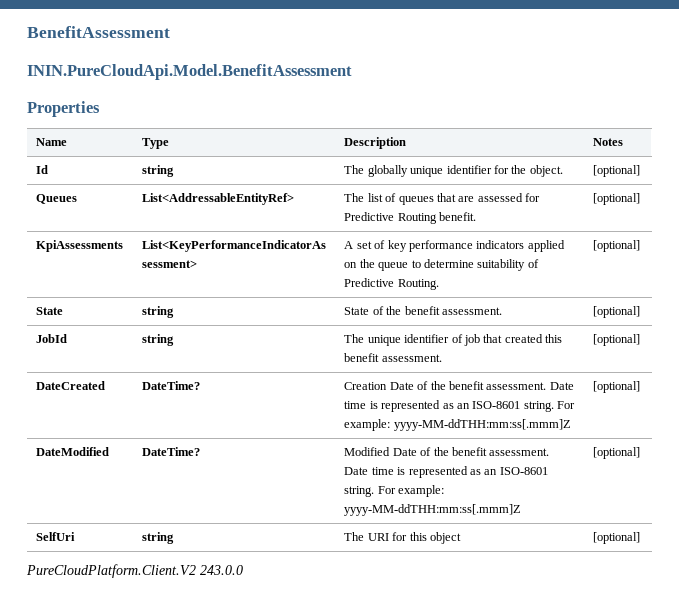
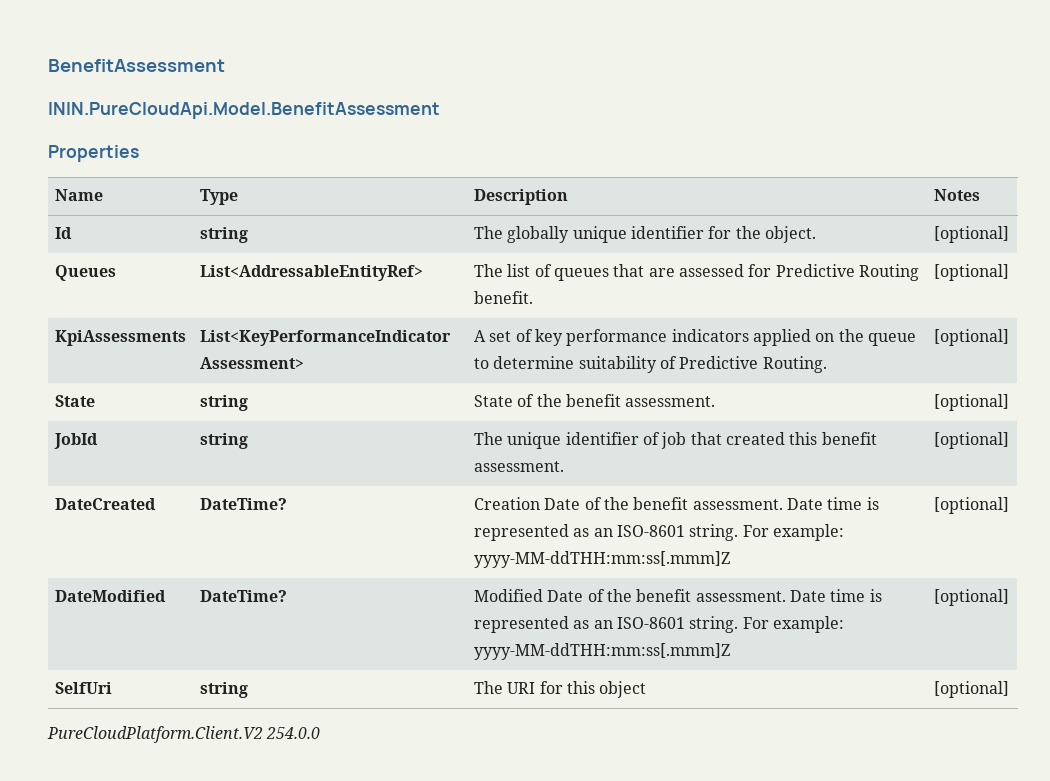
[200,565,243,575] 243.0.0 -> [266,727,321,739] 254.0.0

